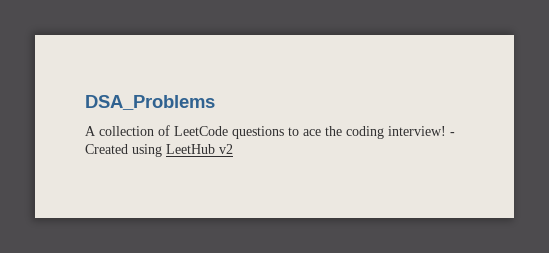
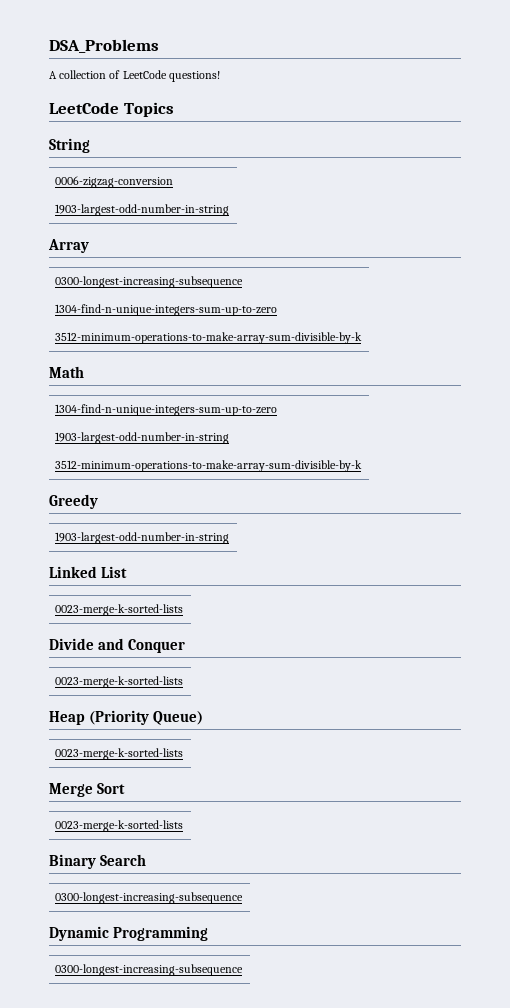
[232,126,455,139] [85,144,233,157] questions to ace the coding interview! - Created using LeetHub v2 -> [168,71,220,82] [49,102,174,117] [49,138,90,153] [55,176,174,188] [55,204,230,216] [48,239,89,253] [55,276,244,288] [55,304,278,316] [55,332,363,344] [49,366,84,378] [55,404,278,416] [55,432,230,444] [55,460,363,472] [49,494,98,509] [55,532,230,544] [49,566,128,578] [55,604,184,616] [49,638,186,653] [55,676,184,688] [49,710,204,725] [55,748,184,760] [49,783,126,797] [55,820,184,832] [49,854,147,869] [55,892,244,904] [49,926,209,941] [55,964,244,976] questions! // LeetCode Topics // String // 0006-zigzag-conversion // 1903-largest-odd-number-in-string // Array // 0300-longest-increasing-subsequence // 1304-find-n-unique-integers-sum-up-to-zero // 3512-minimum-operations-to-make-array-sum-divisible-by-k // Math // 1304-find-n-unique-integers-sum-up-to-zero // 1903-largest-odd-number-in-string // 3512-minimum-operations-to-make-array-sum-divisible-by-k // Greedy // 1903-largest-odd-number-in-string // Linked List // 0023-merge-k-sorted-lists // Divide and Conquer // 0023-merge-k-sorted-lists // Heap (Priority Queue) // 0023-merge-k-sorted-lists // Merge Sort // 0023-merge-k-sorted-lists // Binary Search // 0300-longest-increasing-subsequence // Dynamic Programming // 0300-longest-increasing-subsequence

